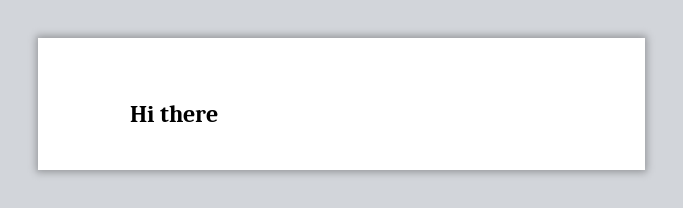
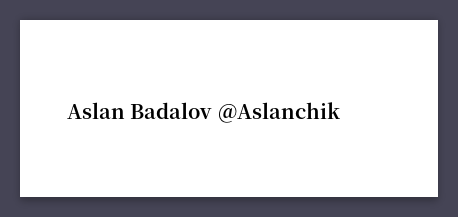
[130,105,219,122] Hi there -> [67,102,340,123] Aslan Badalov @Aslanchik

